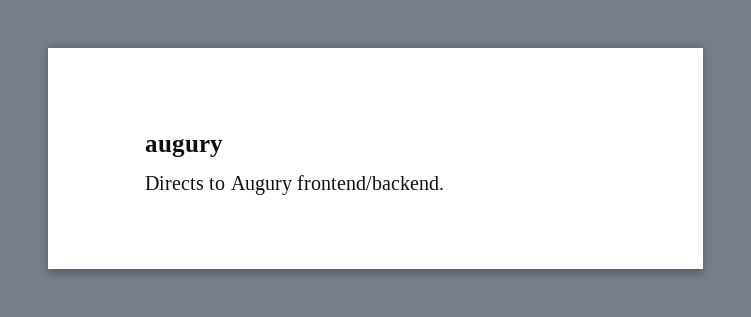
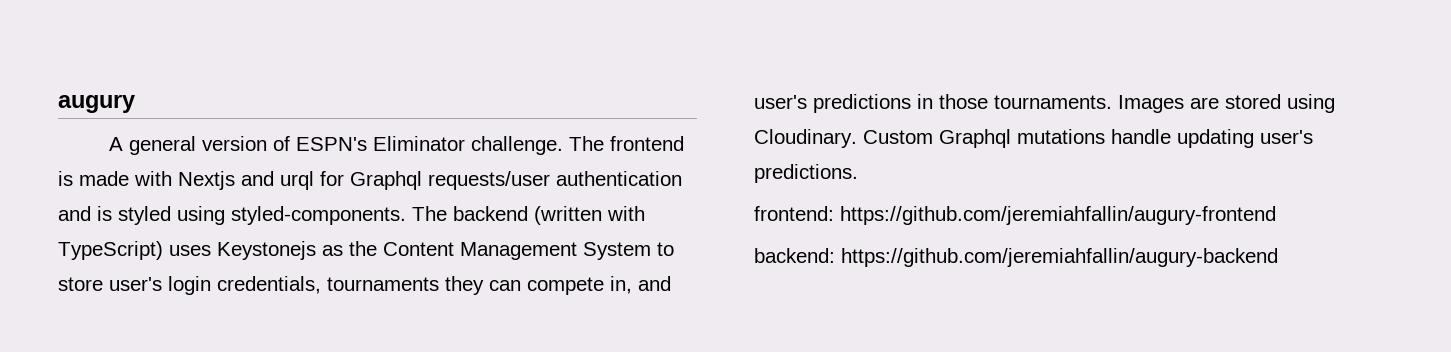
[145,175,445,195] Directs to Augury frontend/backend. -> [109,136,685,155] [58,171,682,190] [58,206,645,225] [58,241,674,260] [58,276,671,295] [754,94,1335,113] [754,129,1313,148] [754,164,858,183] [754,206,1276,225] [754,248,1278,267] A general version of ESPN's Eliminator challenge. The frontend is made with Nextjs and urql for Graphql requests/user authentication and is styled using styled-components. The backend (written with TypeScript) uses Keystonejs as the Content Management System to store user's login credentials, tournaments they can compete in, and user's predictions in those tournaments. Images are stored using Cloudinary. Custom Graphql mutations handle updating user's predictions. // frontend: https://github.com/jeremiahfallin/augury-frontend // backend: https://github.com/jeremiahfallin/augury-backend

